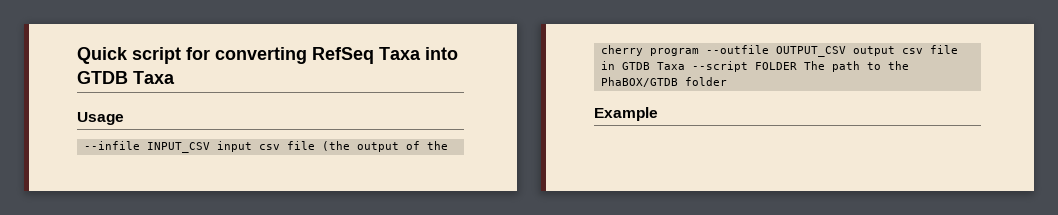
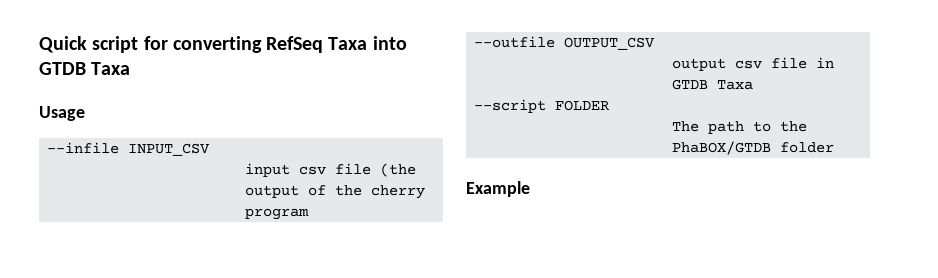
(210, 147) none -> (211, 149) //
(699, 52) none -> (310, 214) //
(846, 51) none -> (656, 43) //
(685, 66) none -> (754, 85) //
(797, 66) none -> (610, 105) //

